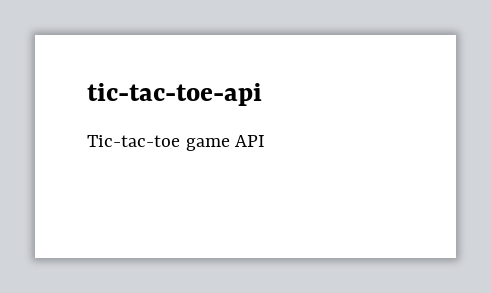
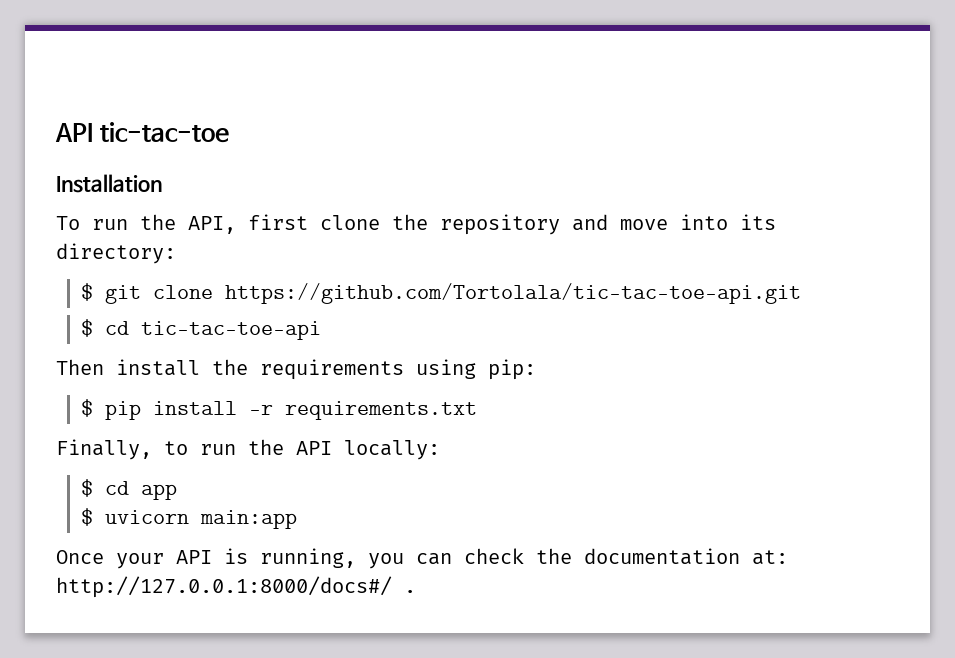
[87,83,262,106] [87,135,266,151] tic-tac-toe-api // Tic-tac-toe game API -> [55,122,229,143] [56,174,162,193] [56,214,776,235] [56,243,176,264] [80,283,801,304] [80,319,321,340] [56,359,536,380] [80,399,477,420] [56,439,440,460] [80,479,177,500] [80,508,297,529] [56,548,788,569] [56,576,416,598] API tic-tac-toe // Installation // To run the API, first clone the repository and move into its directory: // $ git clone https://github.com/Tortolala/tic-tac-toe-api.git // $ cd tic-tac-toe-api // Then install the requirements using pip: // $ pip install -r requirements.txt // Finally, to run the API locally: // $ cd app // $ uvicorn main:app // Once your API is running, you can check the documentation at: http://127.0.0.1:8000/docs#/ .

